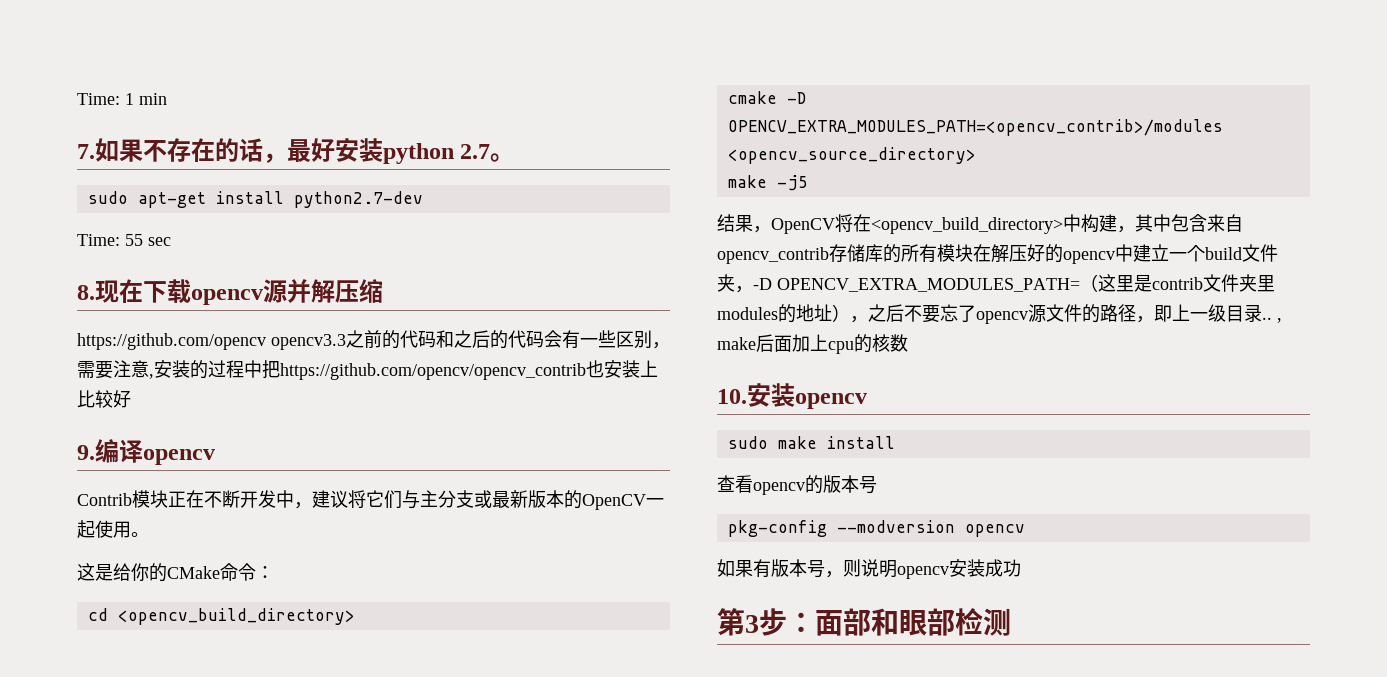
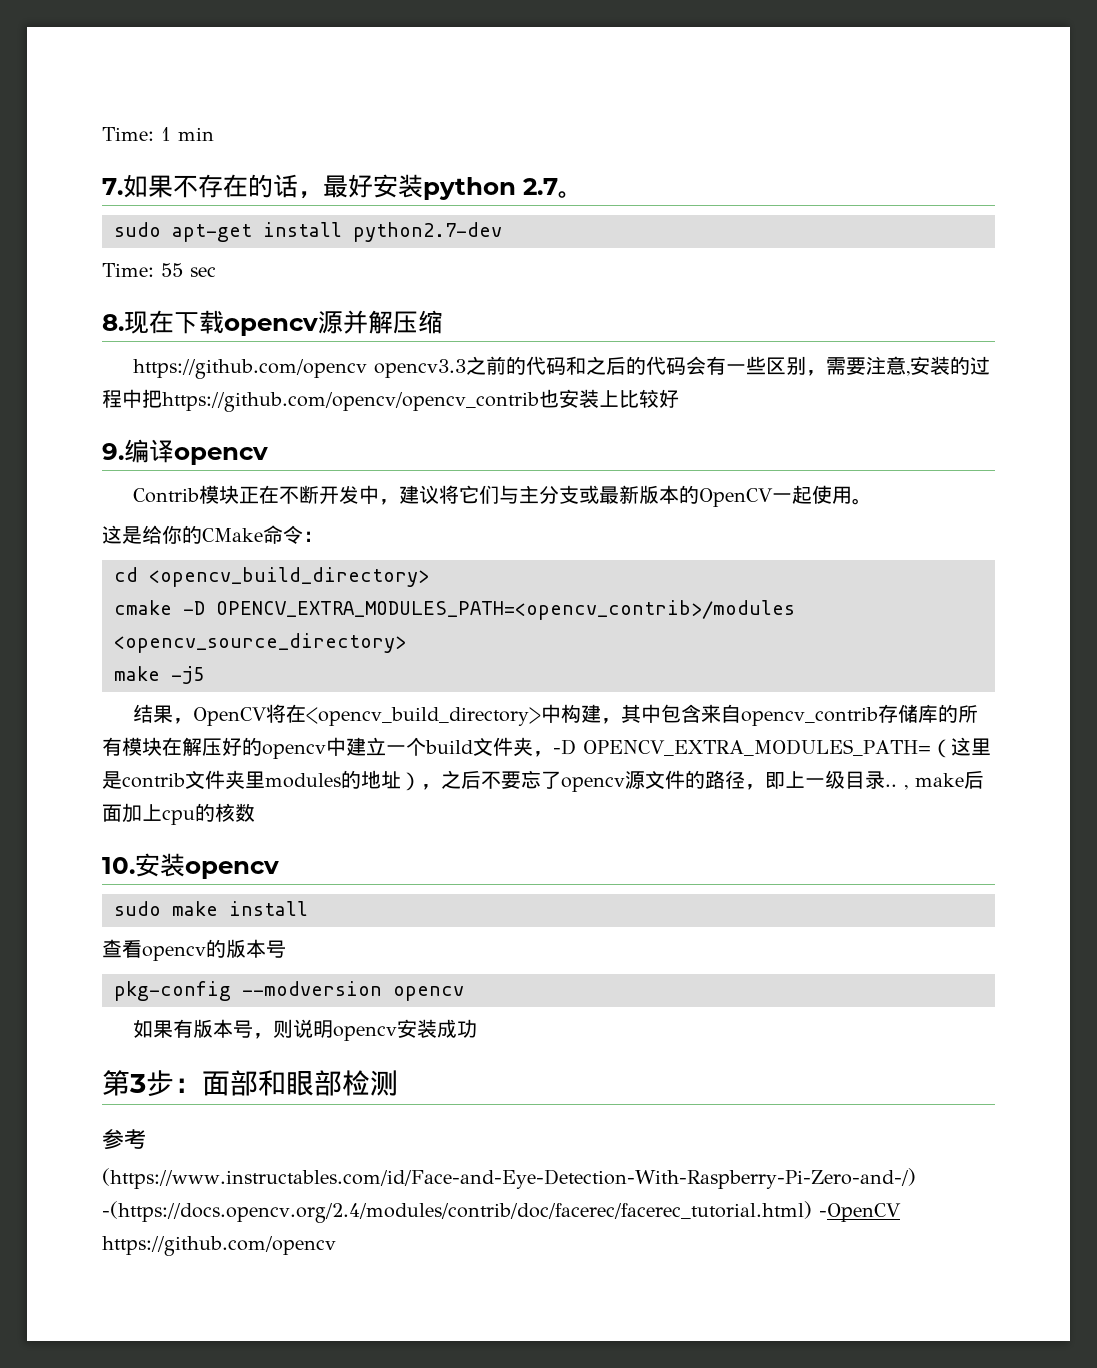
(1011, 622) none -> [102,1129,146,1150] [102,1168,916,1189] [102,1201,901,1223] [102,1236,336,1256] // 参考 // (https://www.instructables.com/id/Face-and-Eye-Detection-With-Raspberry-Pi-Zero-and-/) -(https://docs.opencv.org/2.4/modules/contrib/doc/facerec/facerec_tutorial.html) -OpenCV https://github.com/opencv

